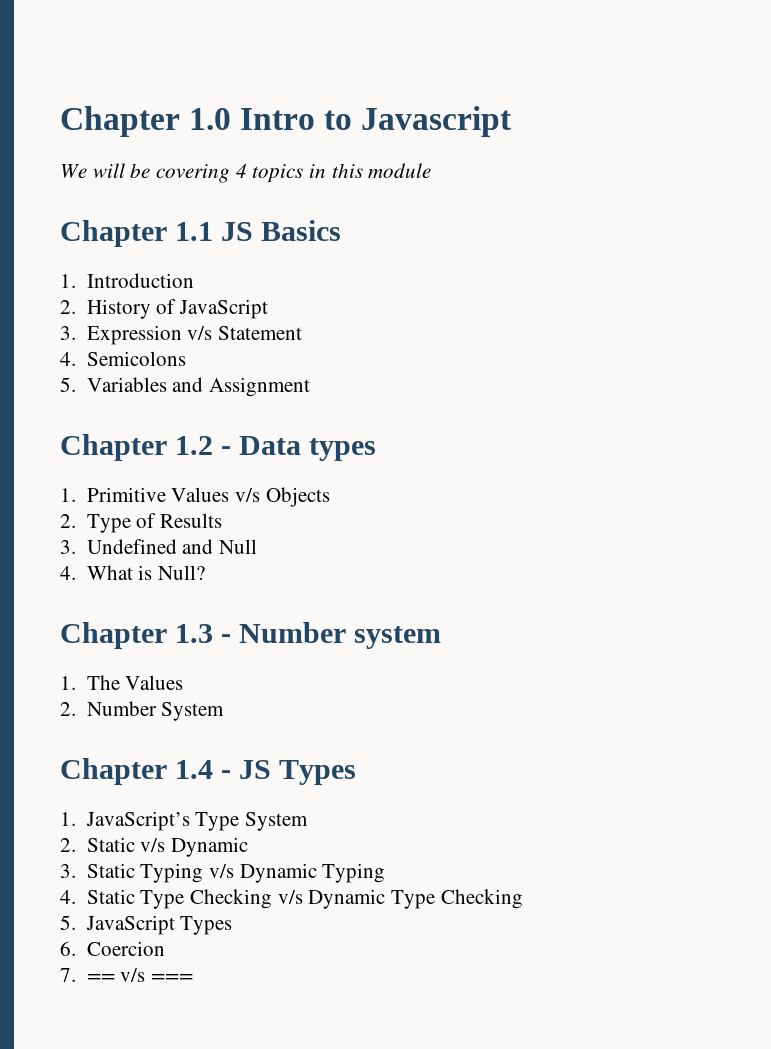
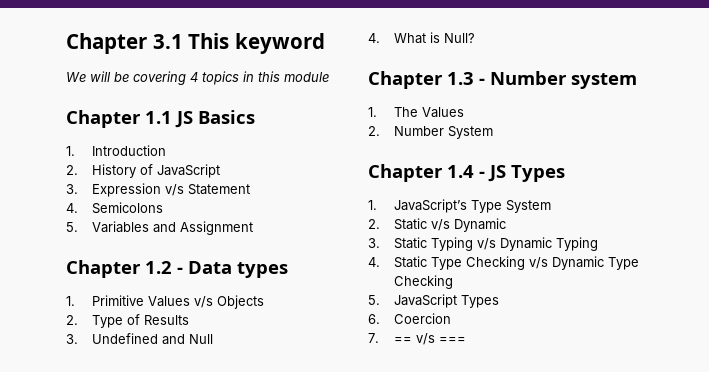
[60,106,513,137] Chapter 1.0 Intro to Javascript -> [66,33,325,54] Chapter 3.1 This keyword

